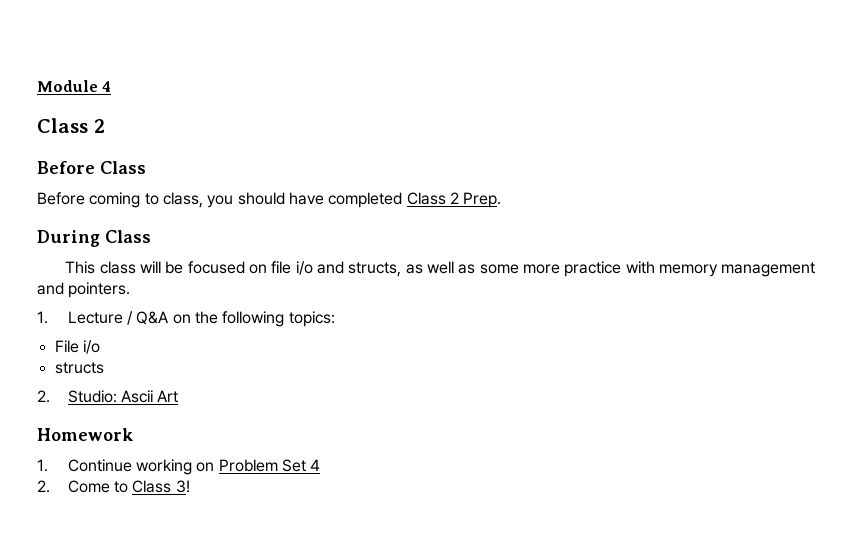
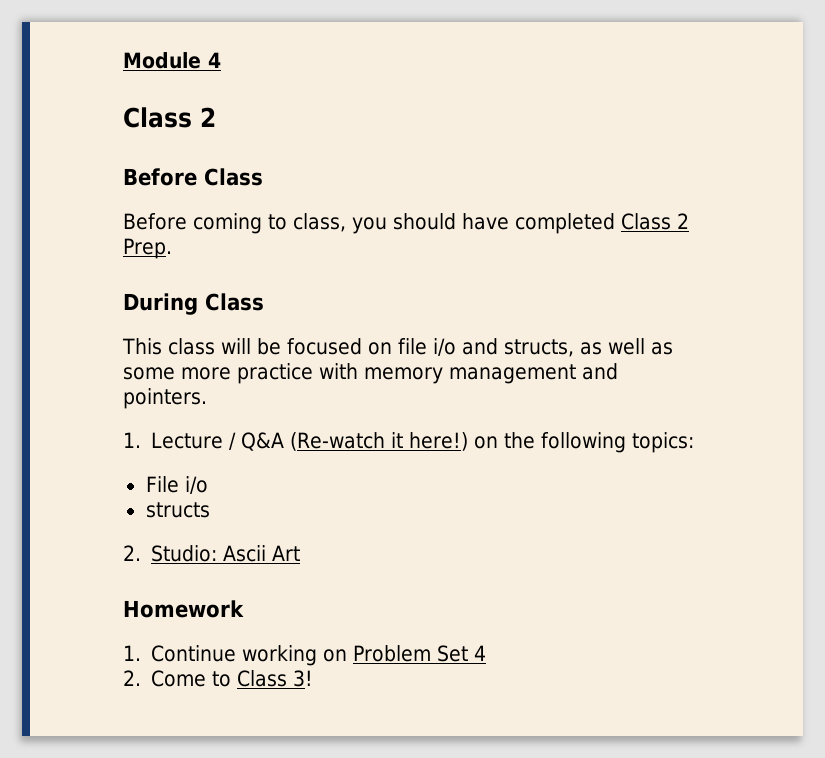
(170, 318) none -> [290,432,469,451] (Re-watch it here!)

